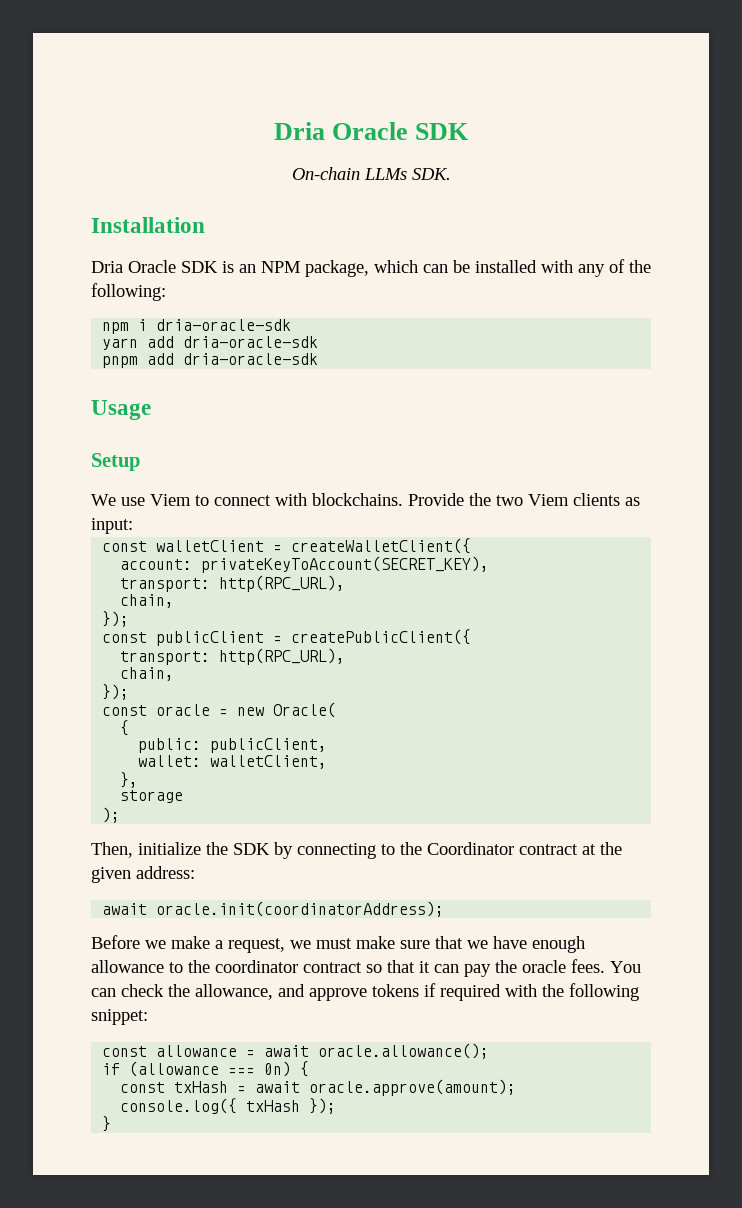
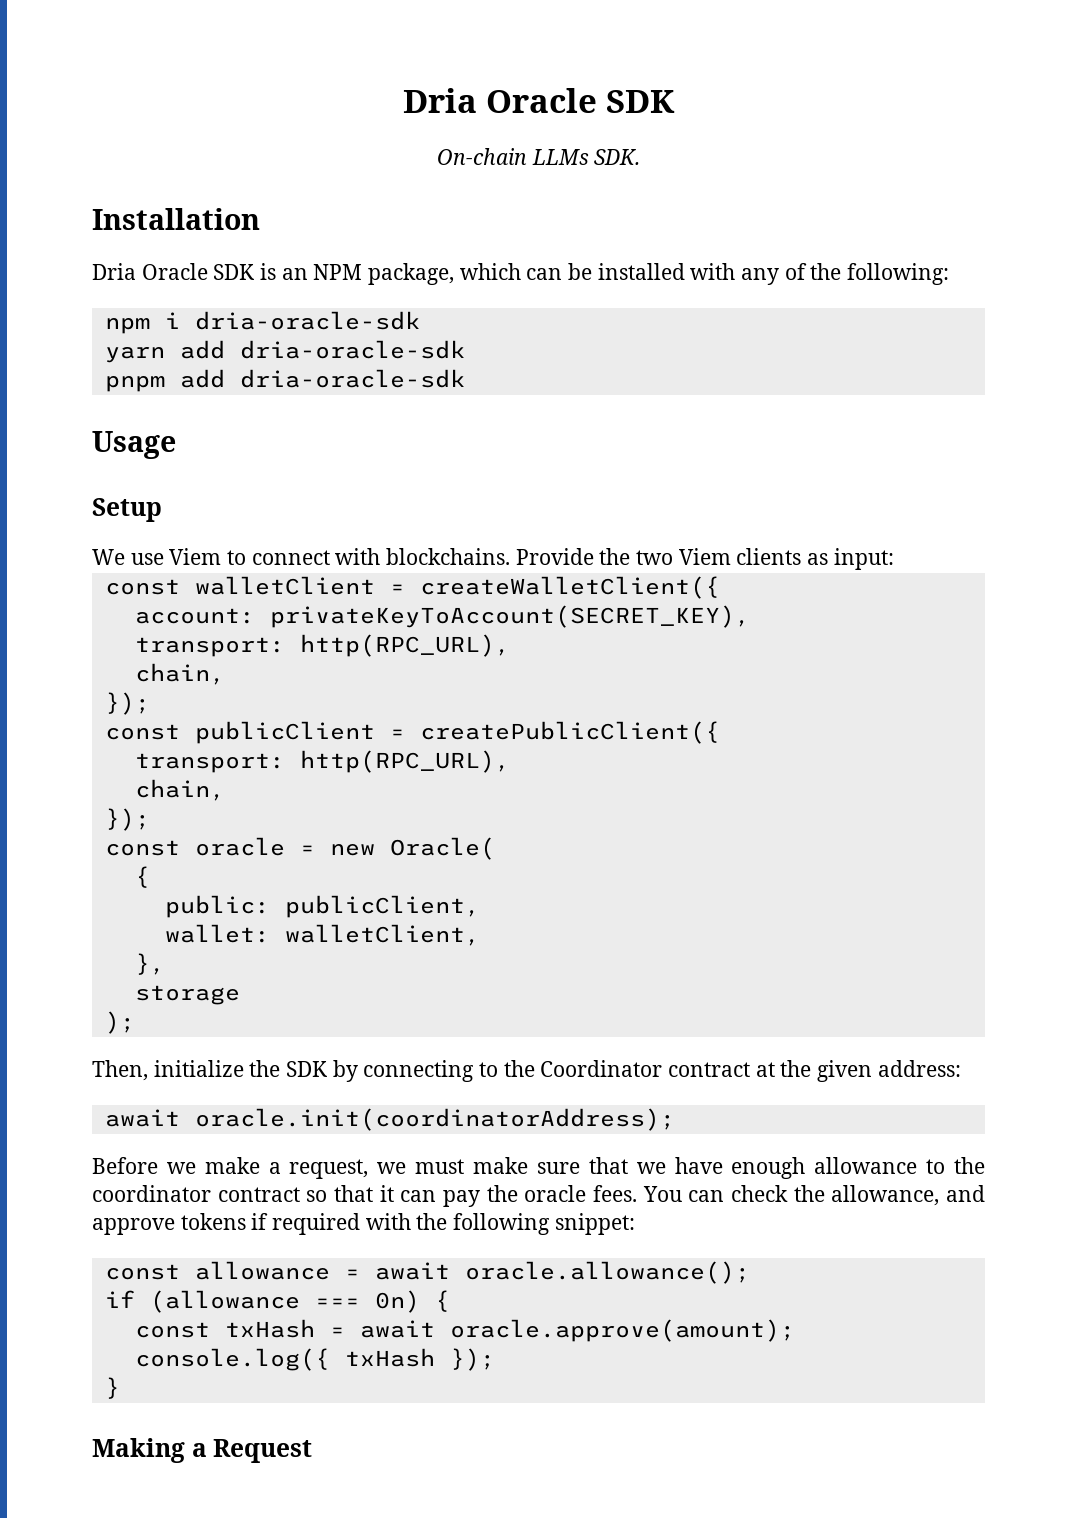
(112, 1124) none -> [92,1438,313,1463] // Making a Request

